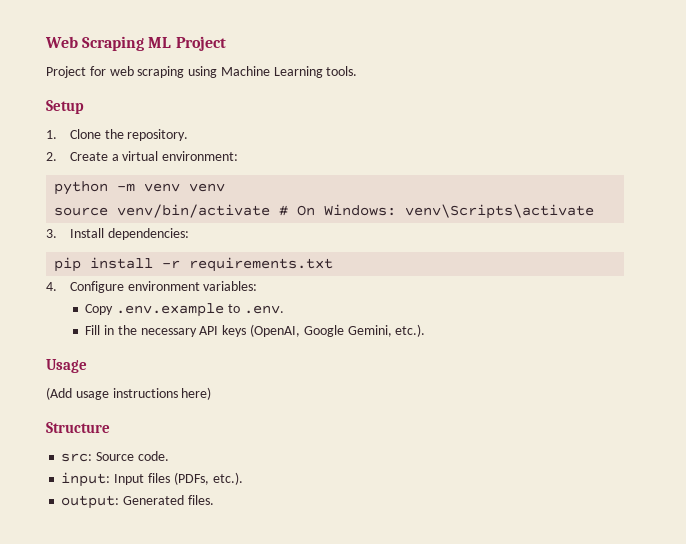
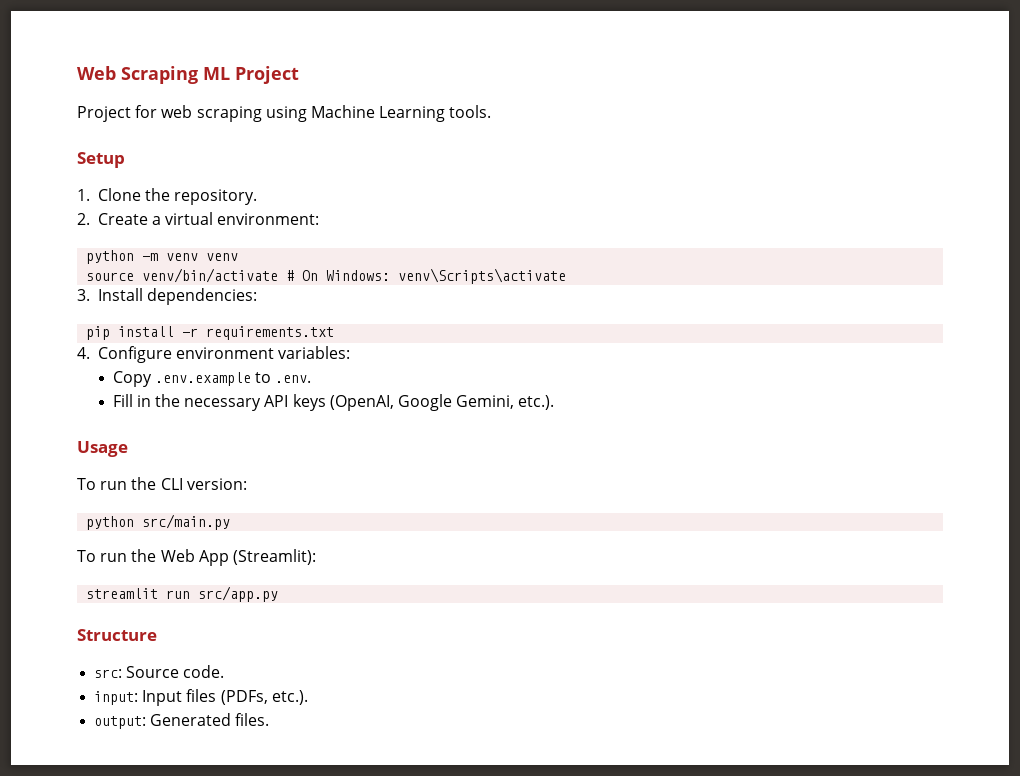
[46,387,212,400] (Add usage instructions here) -> [77,477,247,490] [86,514,231,530] [77,549,316,566] [86,586,279,602] To run the CLI version: // python src/main.py // To run the Web App (Streamlit): // streamlit run src/app.py

